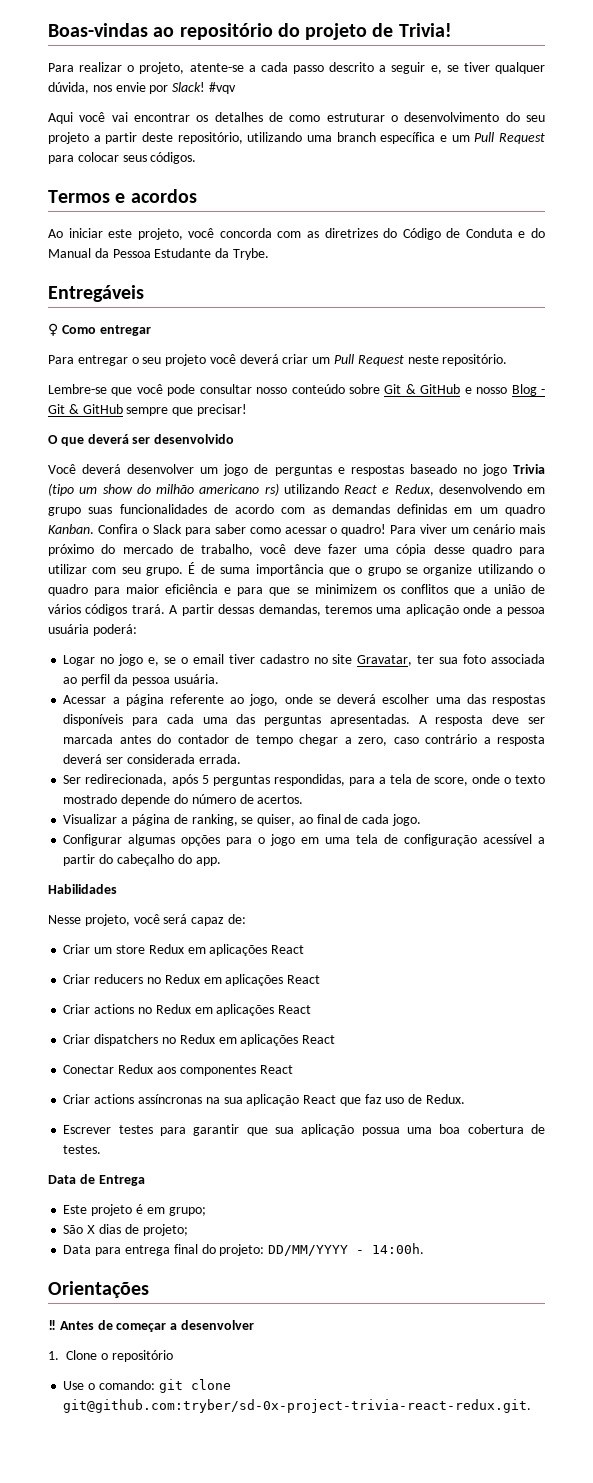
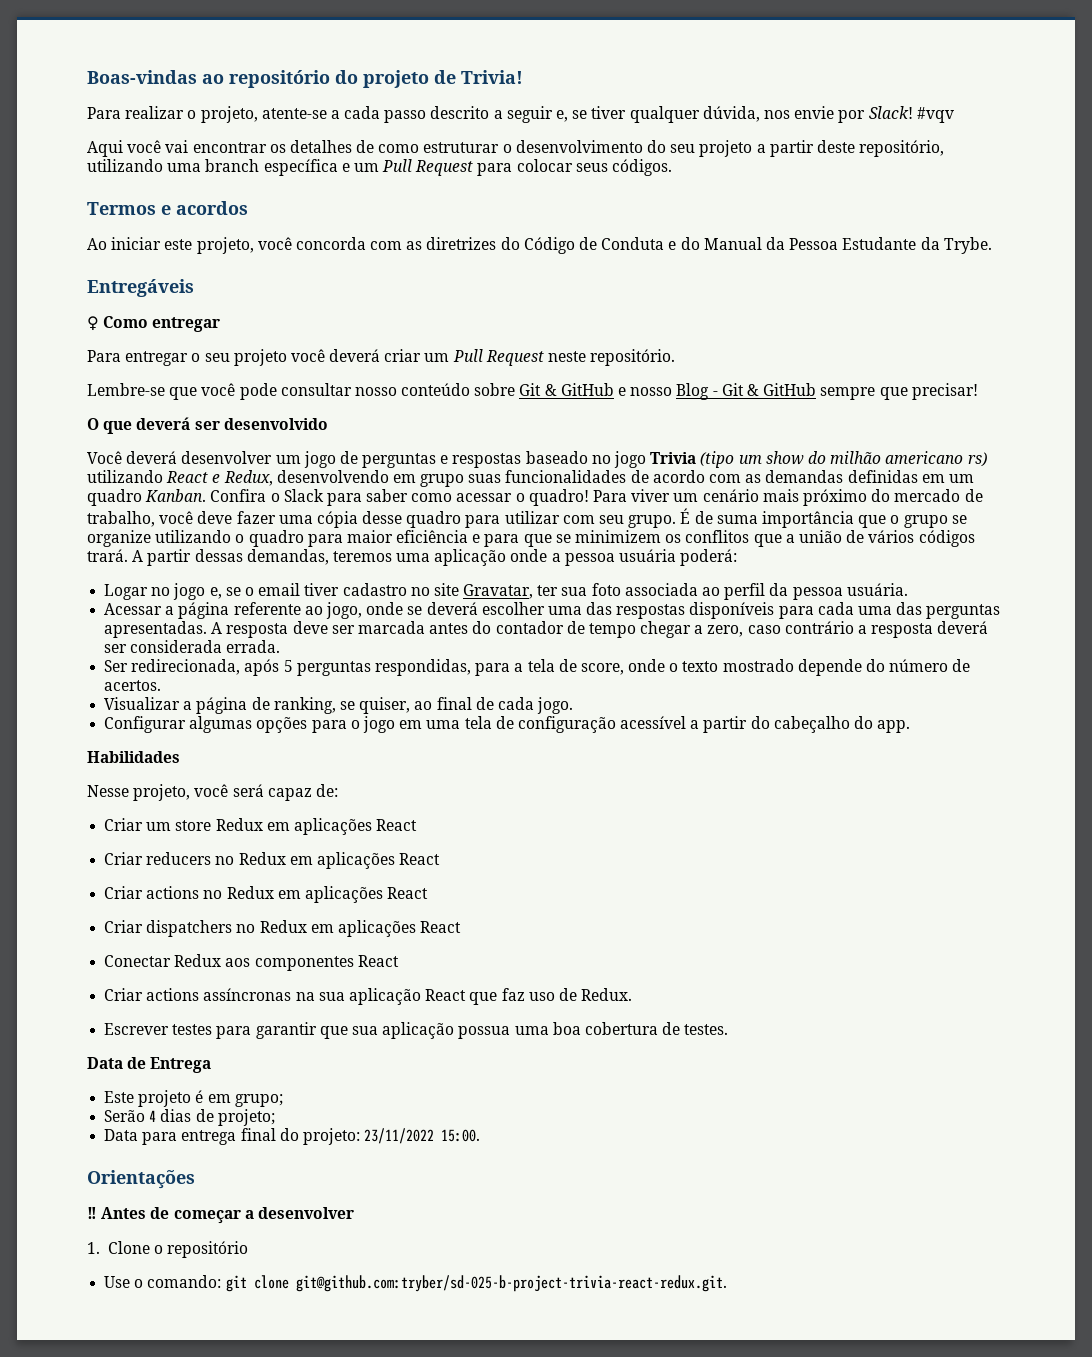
[63,1225,96,1234] São X -> [104,1110,157,1122] Serão 4
[268,1243,425,1256] DD/MM/YYYY - 14:00h. -> [364,1128,481,1144] 23/11/2022 15:00.
[63,1399,532,1413] git@github.com:tryber/sd-0x-project-trivia-react-redux.git. -> [295,1275,727,1292] git@github.com:tryber/sd-025-b-project-trivia-react-redux.git.

